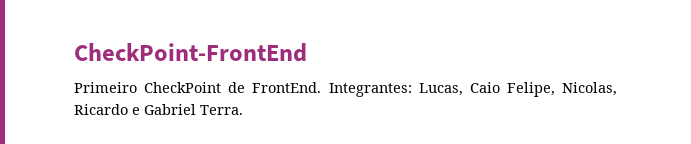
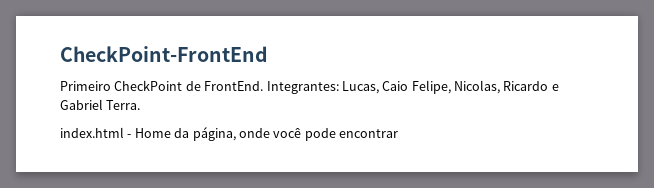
(243, 110) none -> [60,127,398,141] // index.html - Home da página, onde você pode encontrar

